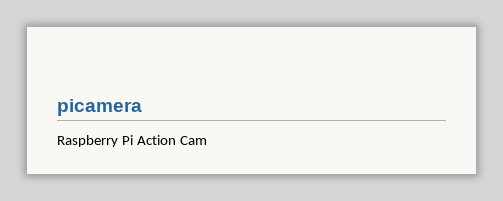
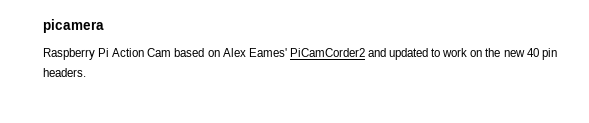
(207, 140) none -> [174,48,557,60] [43,68,86,77] based on Alex Eames' PiCamCorder2 and updated to work on the new 40 pin headers.

